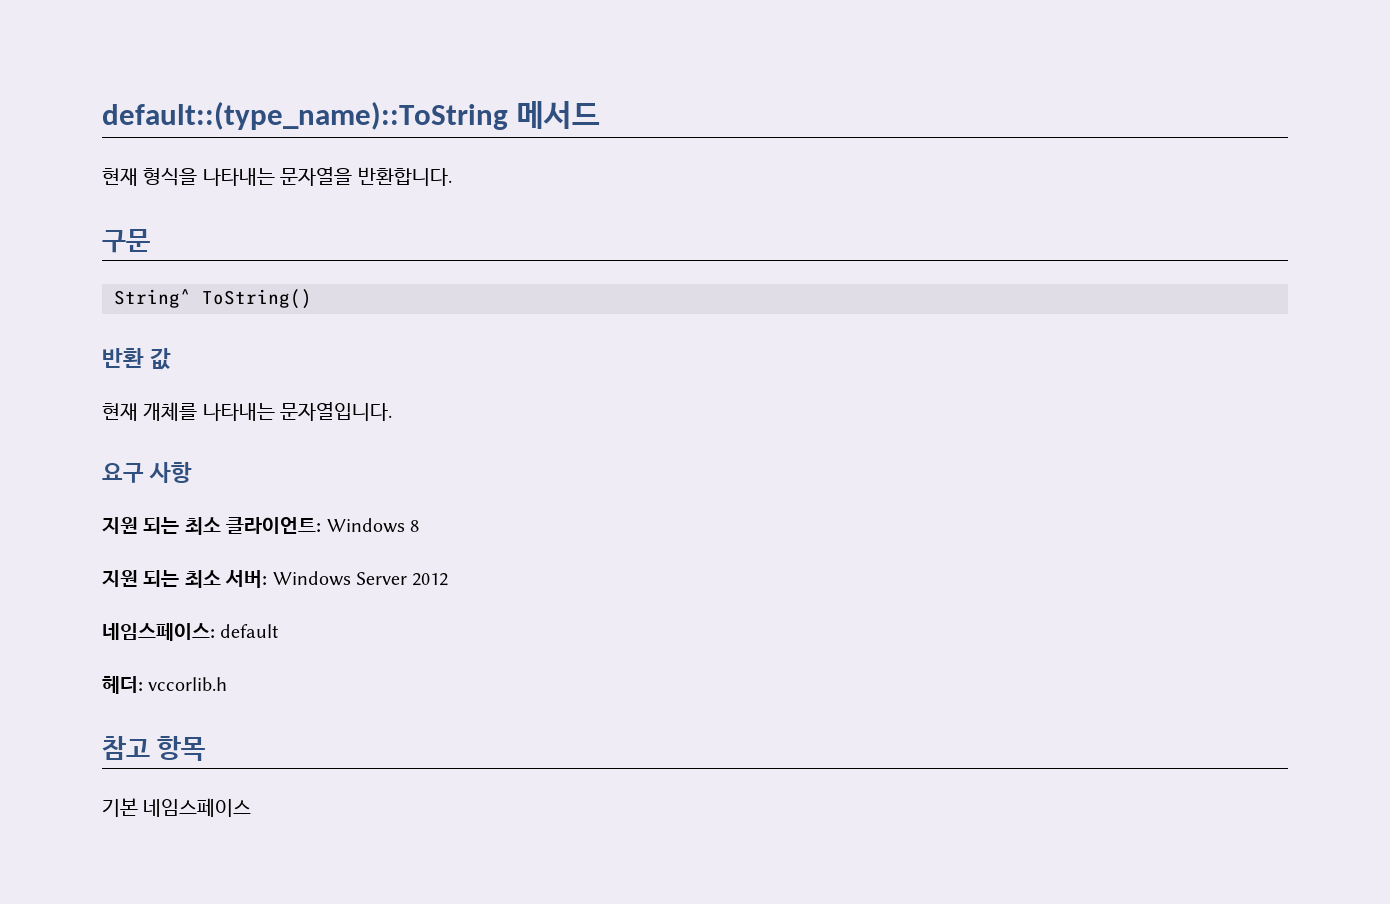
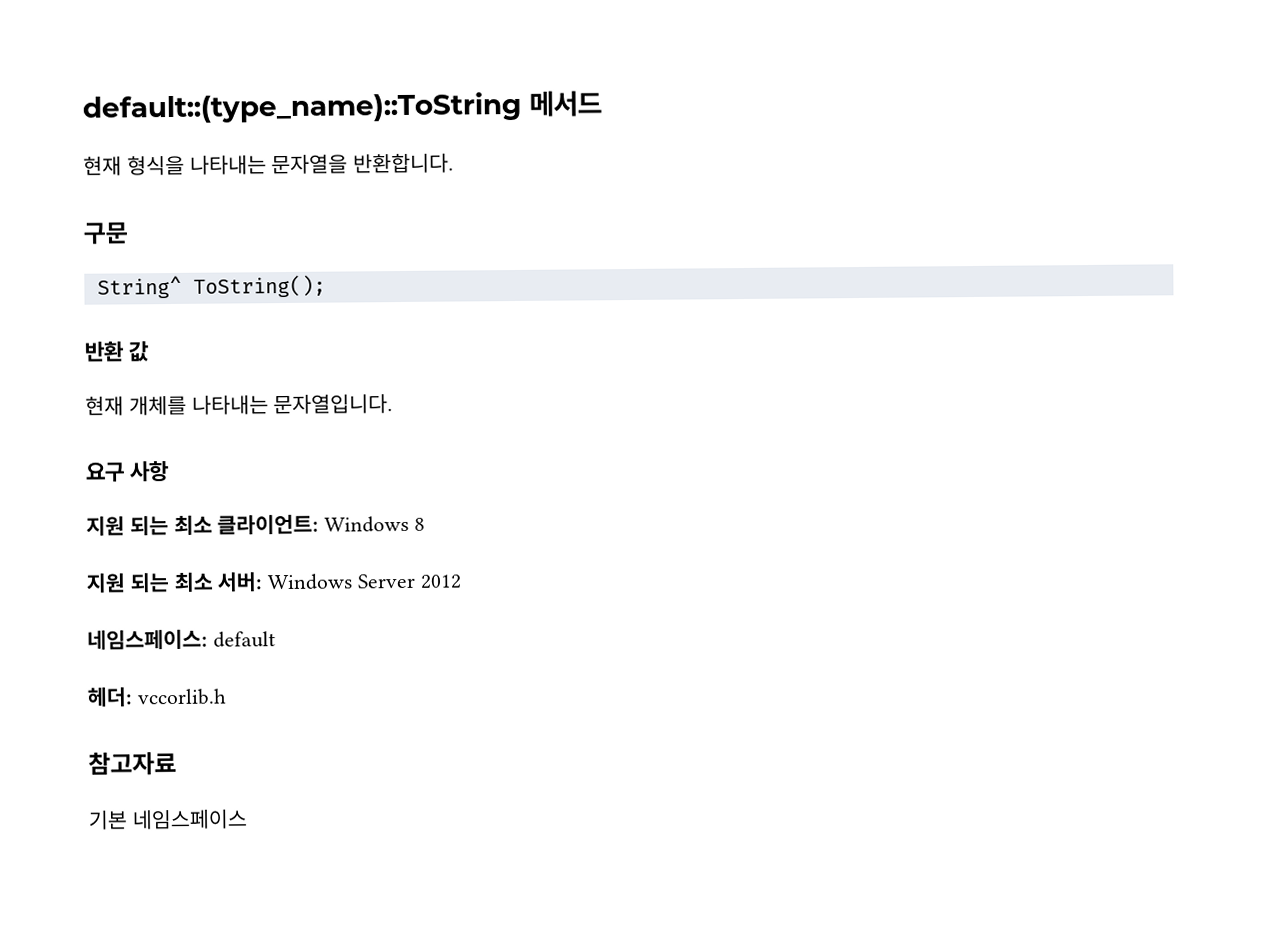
[202,289,312,309] ToString() -> [192,274,326,298] ToString();
[102,736,206,761] 참고 항목 -> [88,750,177,776] 참고자료

